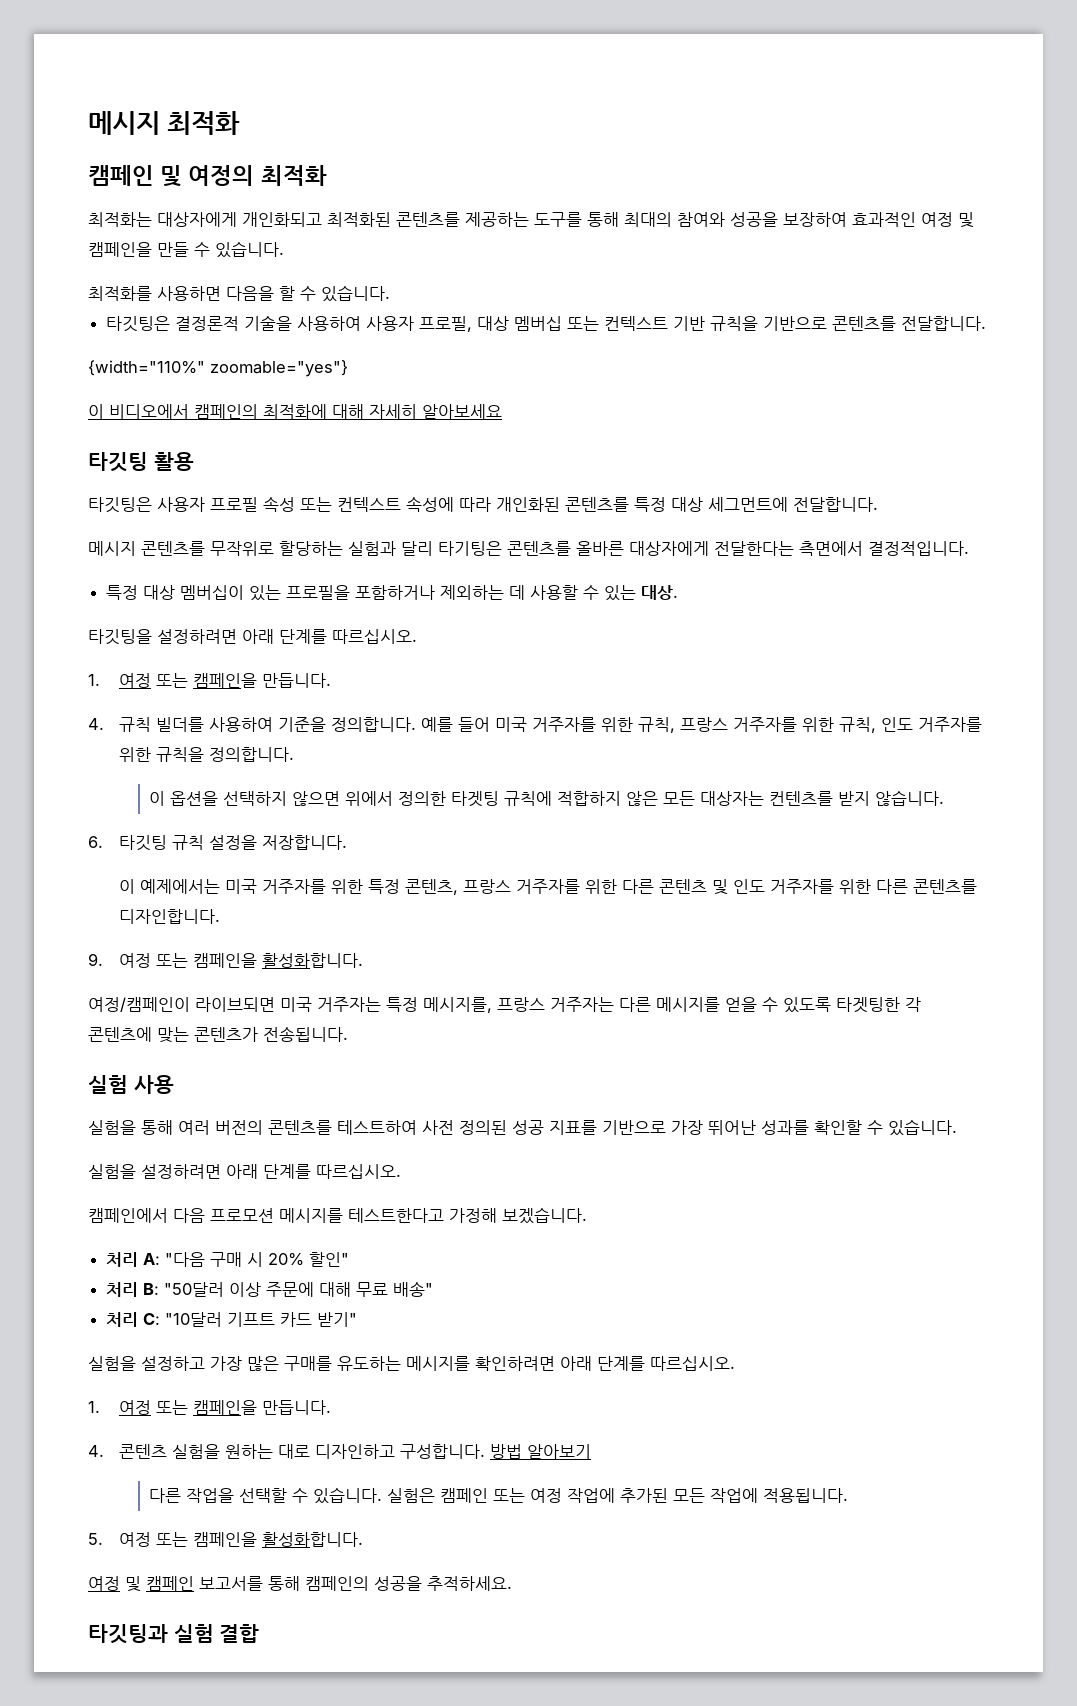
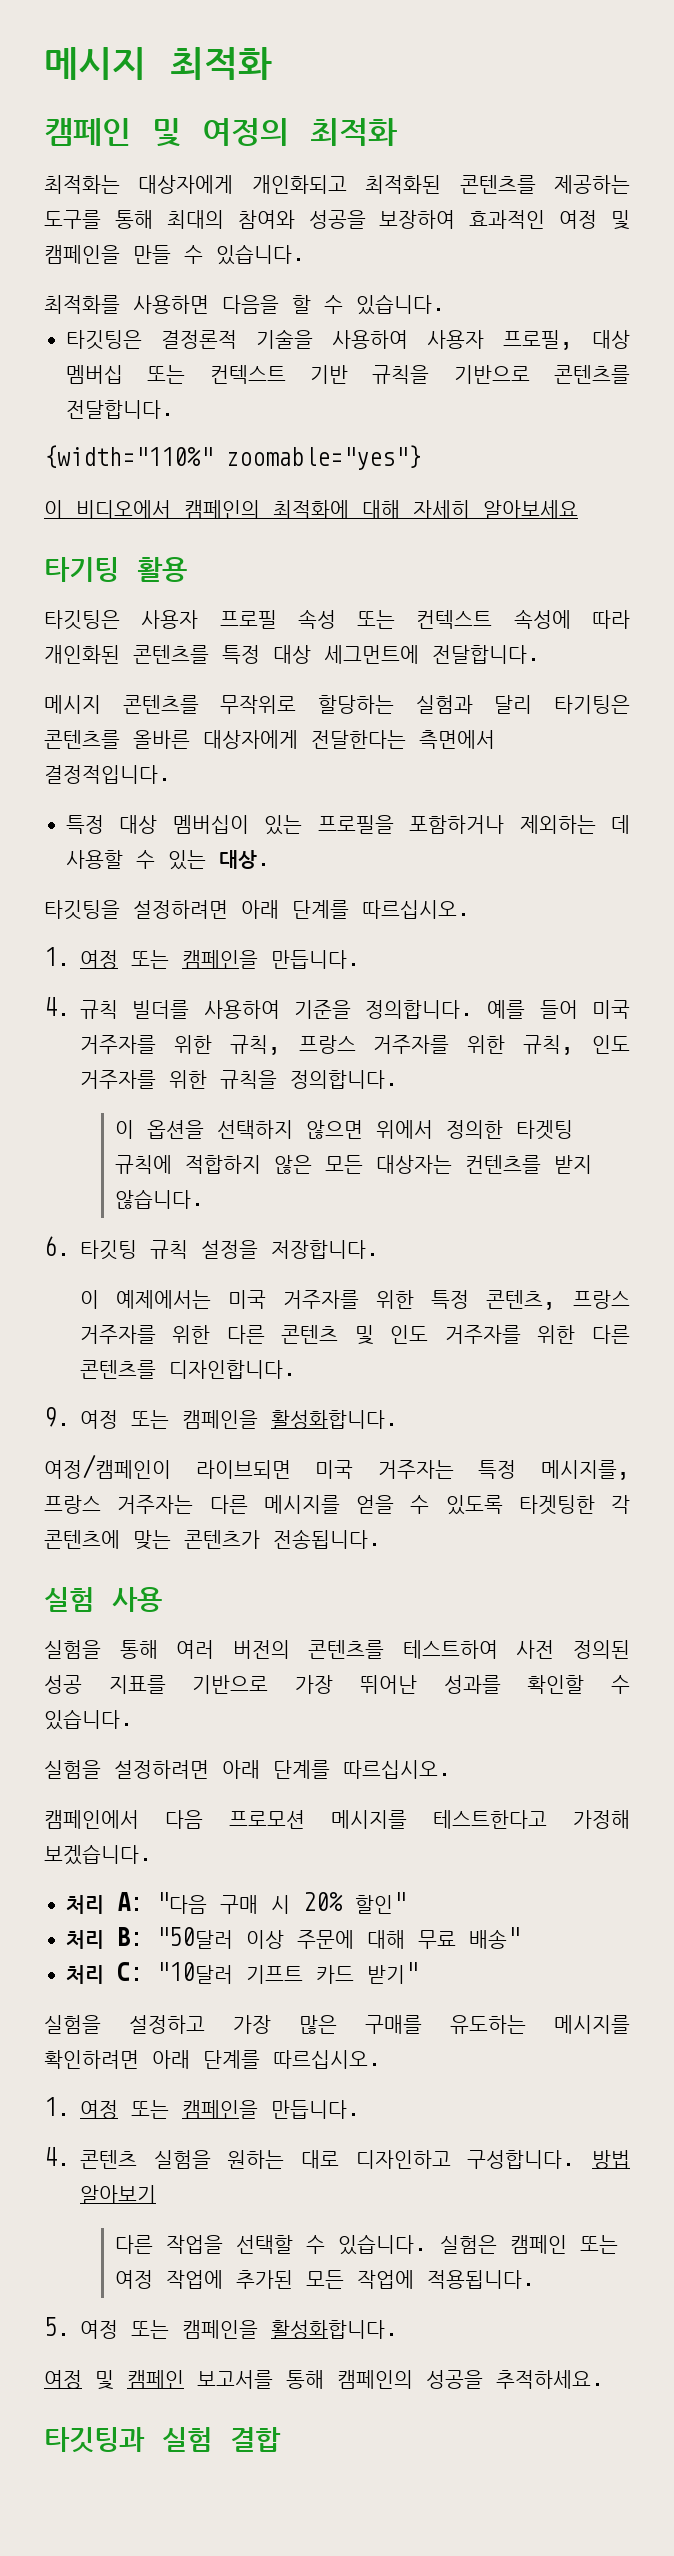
[88,452,148,472] 타깃팅 -> [44,557,119,582] 타기팅

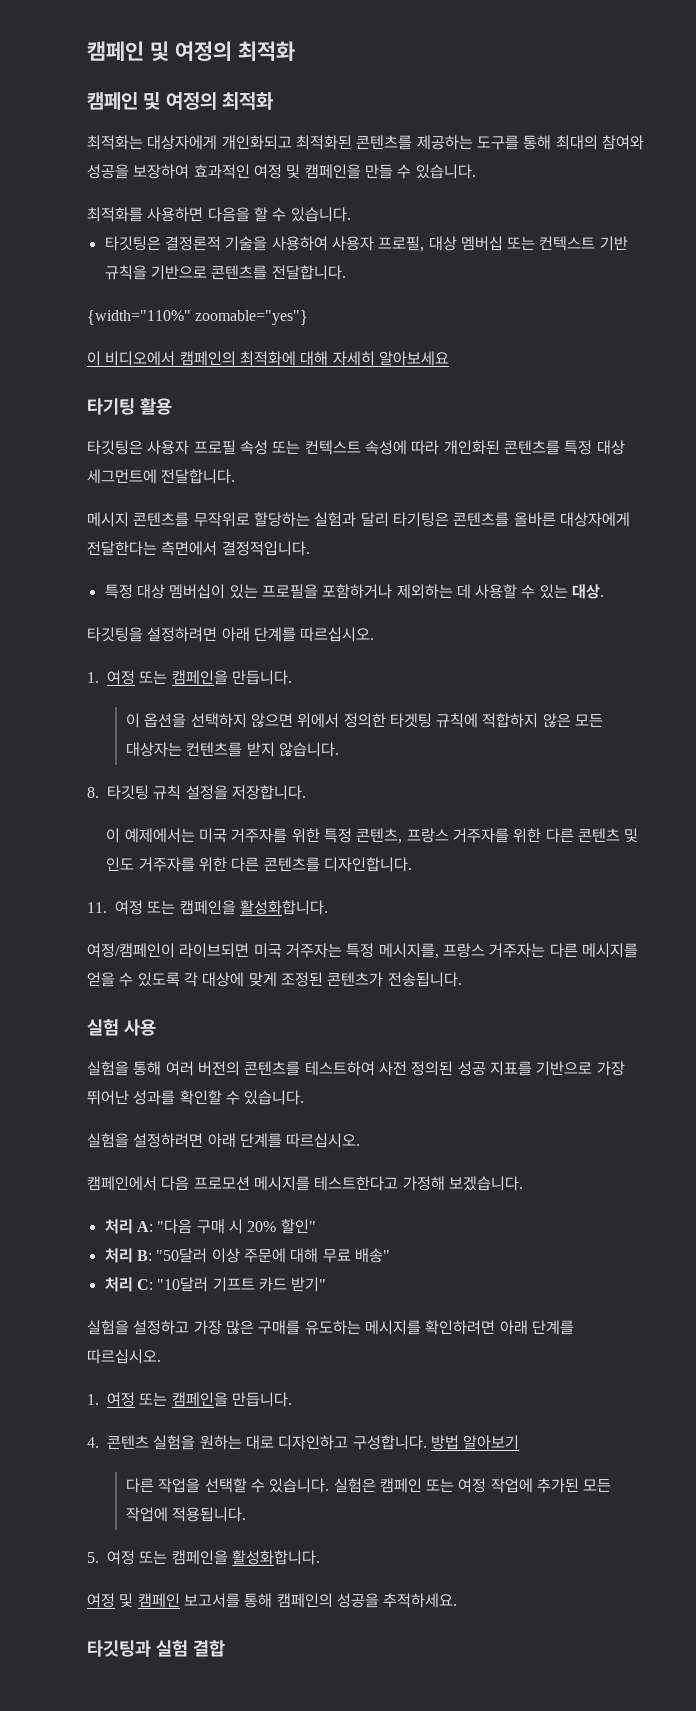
[44,47,146,80] 메시지 -> [87,41,232,62] 캠페인 및 여정의
[44,997,630,1019] [80,1035,630,1055] [80,1070,398,1089] // 4. 규칙 빌더를 사용하여 기준을 정의합니다. 예를 들어 미국 거주자를 위한 규칙, 프랑스 거주자를 위한 규칙, 인도 거주자를 위한 규칙을 정의합니다. -> (292, 677) none
[44,1236,70,1256] 6. -> [87,787,99,798] 8.
[44,1407,70,1427] 9. -> [87,902,107,913] 11.
[518,1495,630,1515] [44,1530,171,1550] 타겟팅한 각 콘텐츠에 맞는 -> [183,972,323,987] 각 대상에 맞게 조정된

